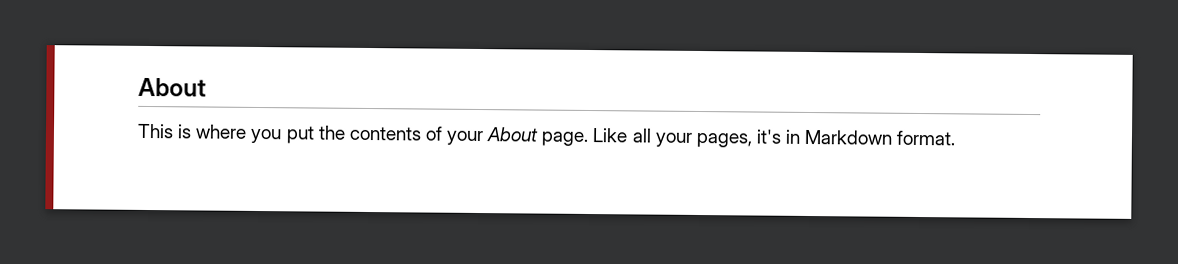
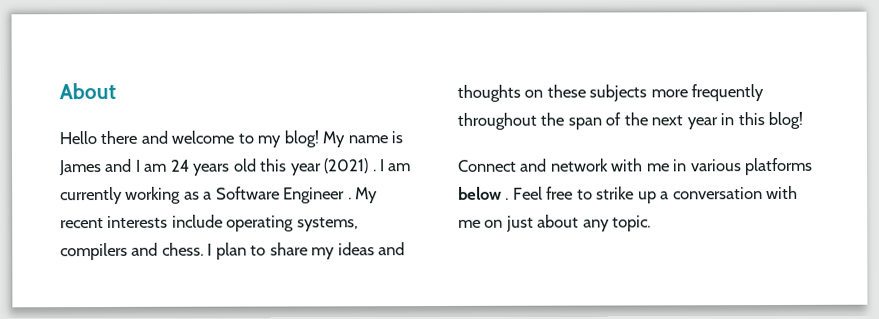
[137,123,957,148] This is where you put the contents of your About page. Like all your pages, it's in Markdown format. -> [59,130,404,148] [59,158,412,176] [60,186,379,205] [60,214,359,232] [60,242,406,261] [457,84,765,102] [457,111,804,130] [458,157,814,176] [458,185,799,204] [458,214,652,232] Hello there and welcome to my blog! My name is James and I am 24 years old this year (2021) . I am currently working as a Software Engineer . My recent interests include operating systems, compilers and chess. I plan to share my ideas and thoughts on these subjects more frequently throughout the span of the next year in this blog! // Connect and network with me in various platforms below . Feel free to strike up a conversation with me on just about any topic.

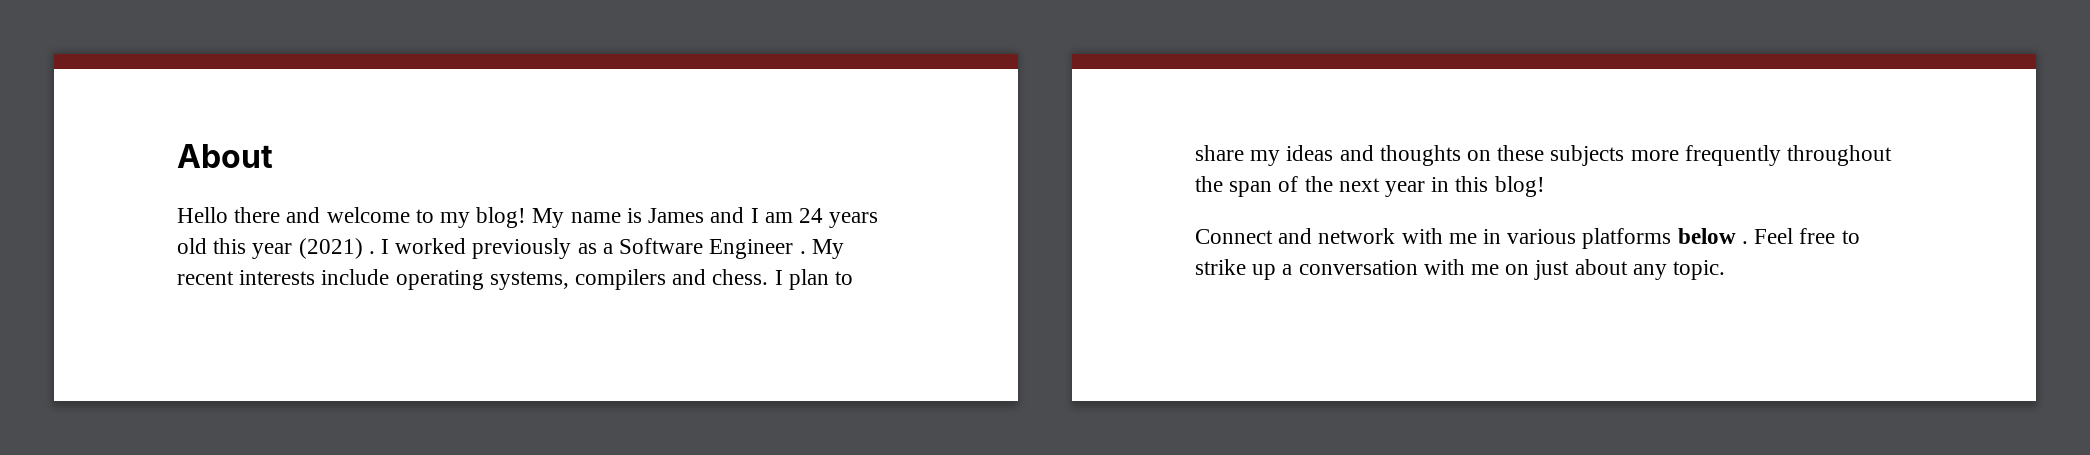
[388,163,412,172] [60,186,182,205] am currently working -> [395,238,572,259] worked previously

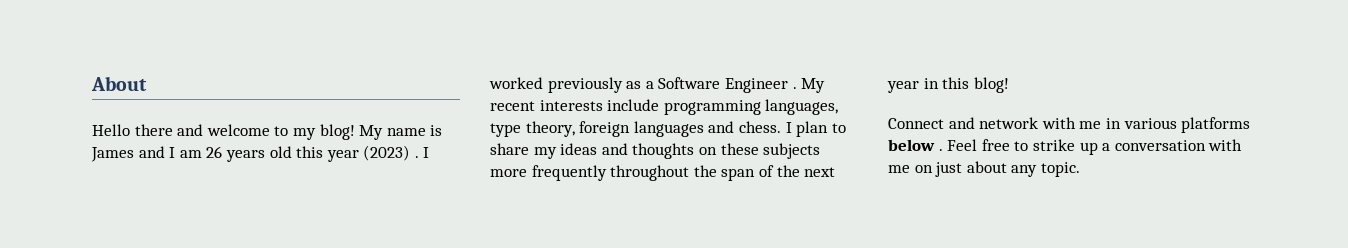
[798,208,823,223] 24 -> [206,146,223,158] 26
[298,238,363,259] (2021) -> [363,145,411,161] (2023)
[395,269,667,290] operating systems, compilers -> [663,99,839,115] [490,121,704,137] programming languages, type theory, foreign languages

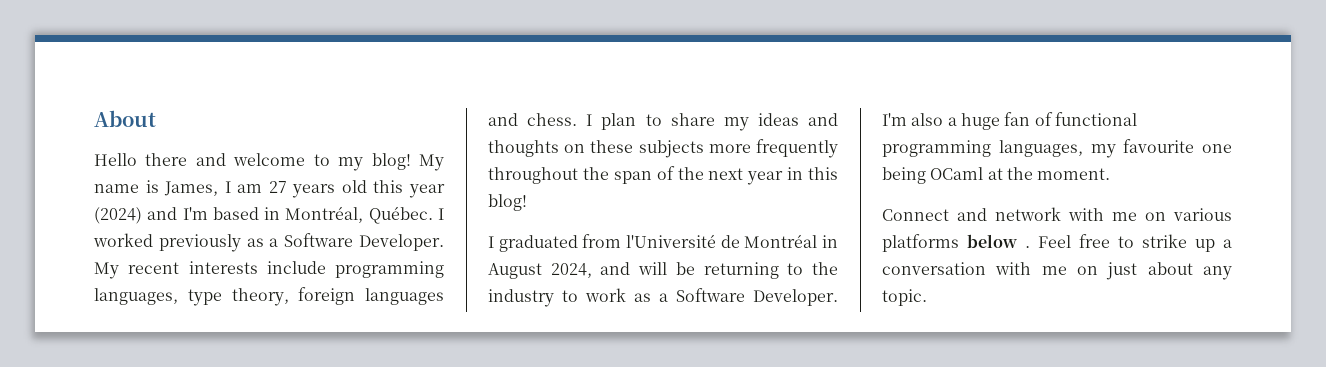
[91,146,165,162] James and -> [164,181,219,196] James,
[206,146,223,158] 26 -> [268,181,287,193] 27
[363,145,419,161] (2023) . -> [94,206,433,224] (2024) and I'm based in Montréal, Québec.
[724,78,797,93] Engineer . -> [359,234,445,251] Developer.
(1009, 85) none -> [488,234,838,252] [488,262,838,279] [488,288,838,307] [882,112,1137,130] [882,139,1232,158] [882,167,1111,184] // I graduated from l'Université de Montréal in August 2024, and will be returning to the industry to work as a Software Developer. I'm also a huge fan of functional programming languages, my favourite one being OCaml at the moment.
[1105,118,1121,129] in -> [1145,212,1166,221] on

